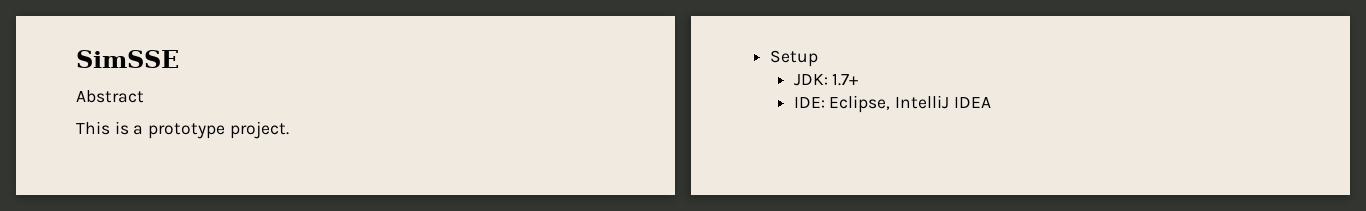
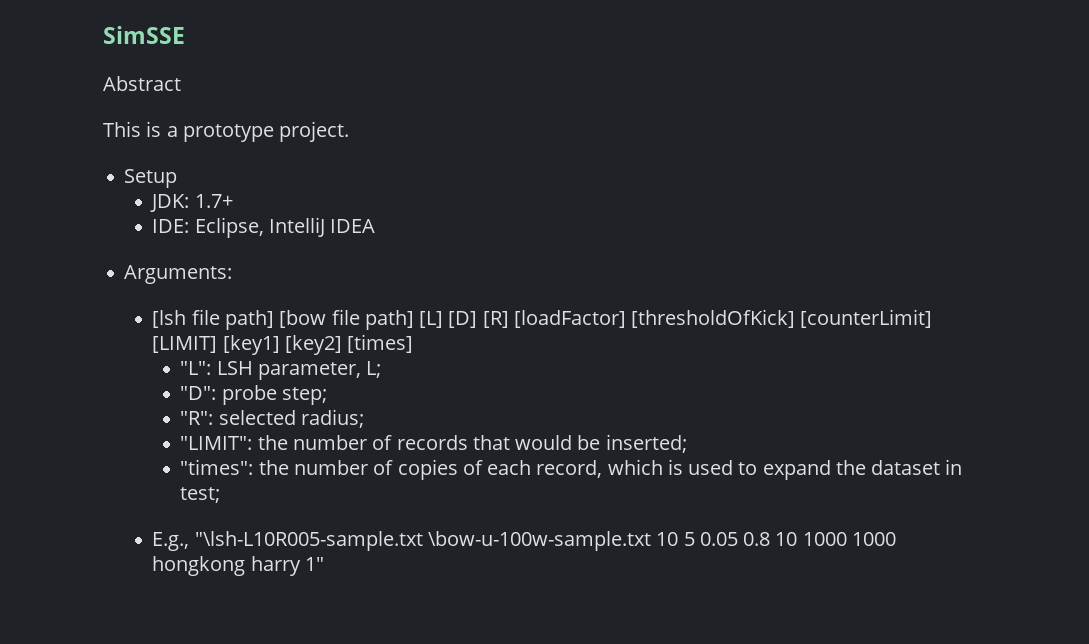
(991, 102) none -> [124,265,233,284] [152,309,933,330] [152,334,414,355] [180,361,382,380] [180,385,327,405] [180,409,364,428] [180,434,687,453] [180,459,963,480] [180,487,221,503] [152,531,896,551] [152,556,324,576] // Arguments: // [lsh file path] [bow file path] [L] [D] [R] [loadFactor] [thresholdOfKick] [counterLimit] [LIMIT] [key1] [key2] [times] // "L": LSH parameter, L; // "D": probe step; // "R": selected radius; // "LIMIT": the number of records that would be inserted; // "times": the number of copies of each record, which is used to expand the dataset in test; // E.g., "\lsh-L10R005-sample.txt \bow-u-100w-sample.txt 10 5 0.05 0.8 10 1000 1000 hongkong harry 1"

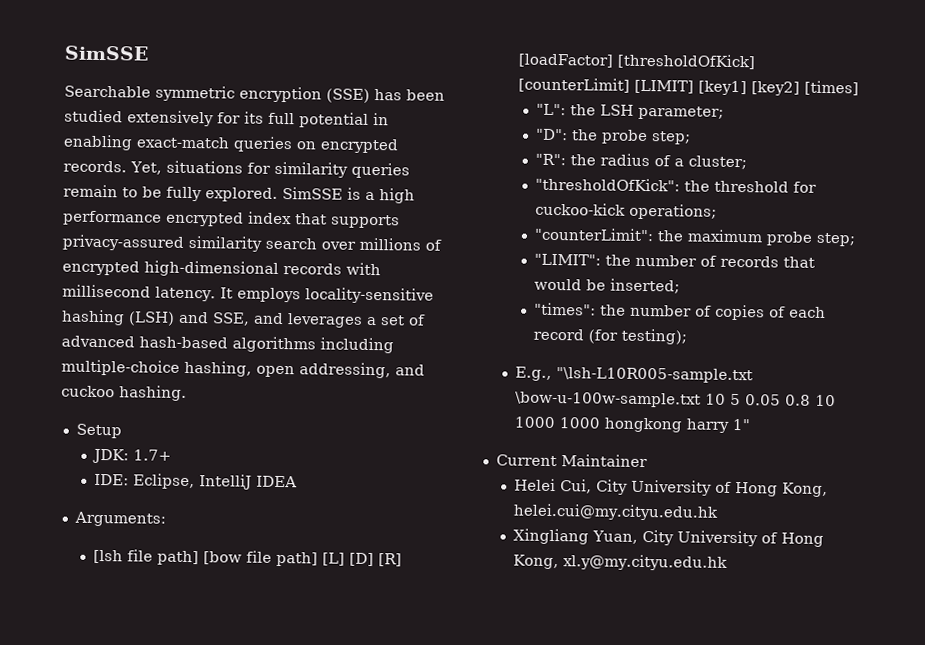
[103,76,181,91] [103,121,350,142] Abstract // This is a prototype project. -> [64,85,445,103] [64,109,389,128] [63,134,399,154] [63,160,410,179] [63,184,415,204] [63,210,400,229] [62,234,442,252] [62,260,381,277] [62,284,434,304] [61,309,426,328] [61,335,394,354] [61,359,425,379] [61,385,187,401] Searchable symmetric encryption (SSE) has been studied extensively for its full potential in enabling exact-match queries on encrypted records. Yet, situations for similarity queries remain to be fully explored. SimSSE is a high performance encrypted index that supports privacy-assured similarity search over millions of encrypted high-dimensional records with millisecond latency. It employs locality-sensitive hashing (LSH) and SSE, and leverages a set of advanced hash-based algorithms including multiple-choice hashing, open addressing, and cuckoo hashing.
[216,361,382,380] LSH parameter, L; -> [569,104,724,120] the LSH parameter;
(217, 393) none -> [571,129,598,141] the
[218,409,364,428] selected radius; -> [569,153,747,170] [534,177,817,193] [534,202,717,220] [533,227,856,247] the radius of a cluster; // "thresholdOfKick": the threshold for cuckoo-kick operations; // "counterLimit": the maximum probe step;
[536,459,963,480] [180,487,221,503] record, which is used to expand the dataset in test; -> [532,328,687,345] record (for testing);
(324, 564) none -> [495,454,648,468] [513,478,828,498] [512,503,718,521] [512,528,824,547] [512,554,728,571] // Current Maintainer // Helei Cui, City University of Hong Kong, helei.cui@my.cityu.edu.hk // Xingliang Yuan, City University of Hong Kong, xl.y@my.cityu.edu.hk

